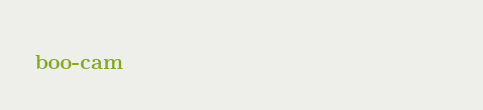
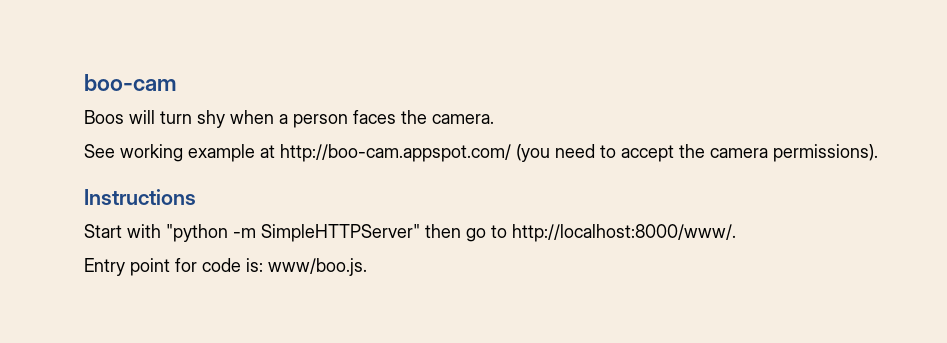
(123, 62) none -> [84,110,494,128] [84,144,878,162] [84,189,196,205] [84,224,736,242] [84,258,367,276] // Boos will turn shy when a person faces the camera. // See working example at http://boo-cam.appspot.com/ (you need to accept the camera permissions). // Instructions // Start with "python -m SimpleHTTPServer" then go to http://localhost:8000/www/. // Entry point for code is: www/boo.js.

